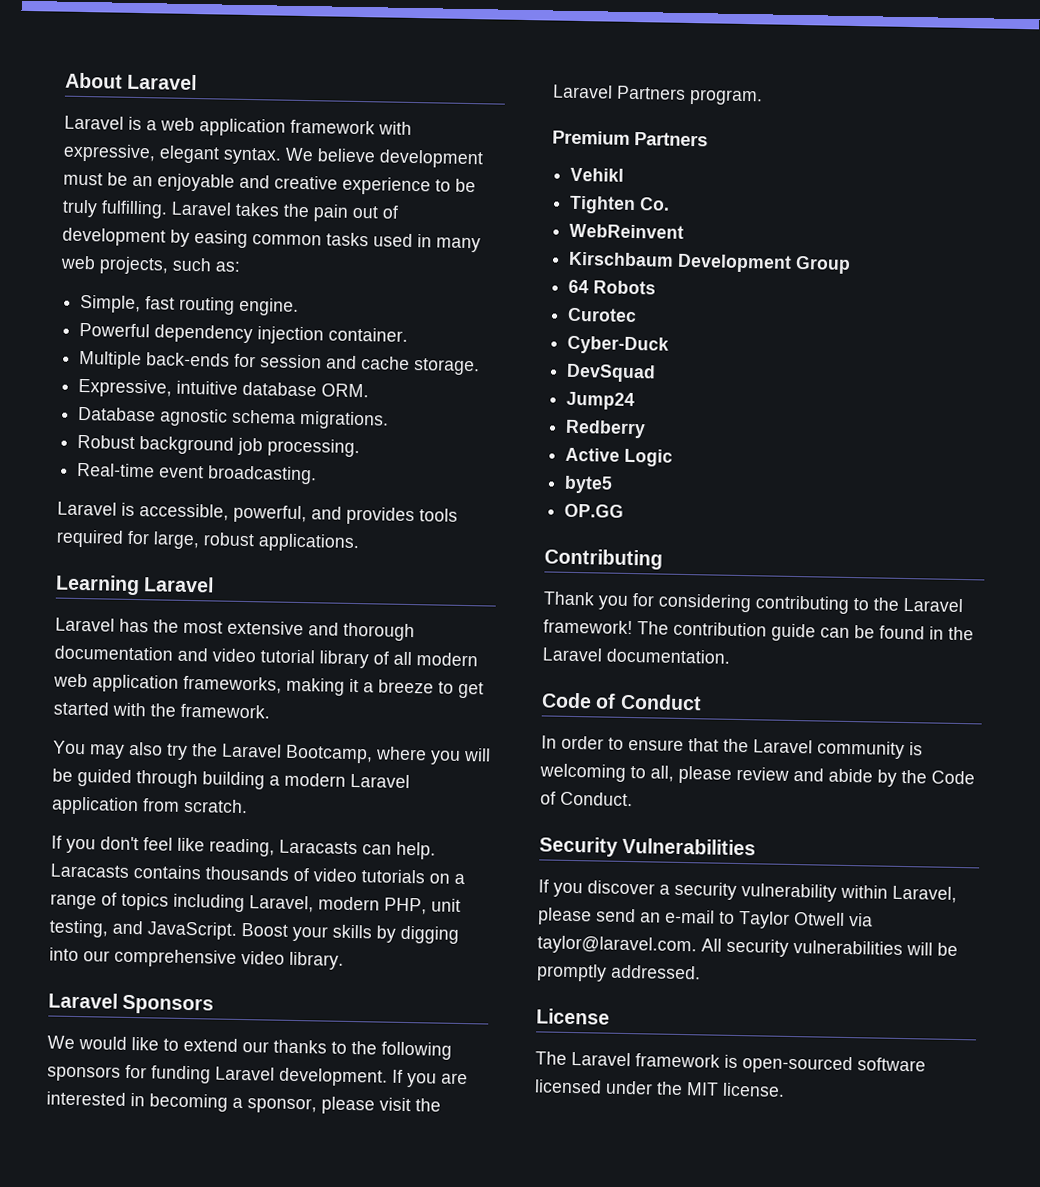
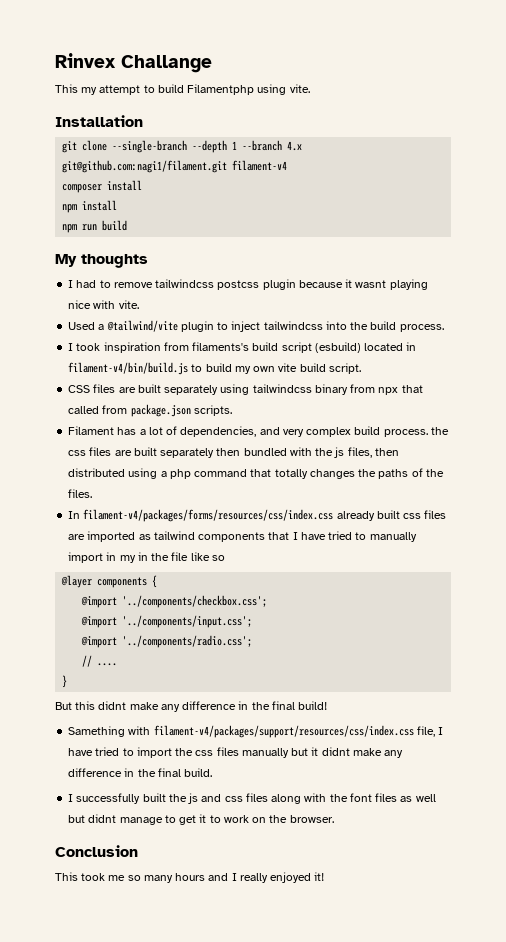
[65,72,198,91] [64,115,412,137] [63,143,484,169] [63,172,476,196] [62,199,399,222] [62,227,481,253] [60,255,240,275] [80,294,300,316] [79,322,409,345] [79,350,481,376] [78,378,370,398] [78,406,390,430] [77,434,361,458] [77,462,318,485] [57,501,458,526] [56,529,360,553] [55,574,215,596] [55,617,415,642] [54,645,478,669] [53,673,484,699] [53,701,270,719] [53,740,491,765] [52,768,410,790] [51,796,248,816] [51,835,436,860] [50,863,465,885] [50,892,461,915] [49,919,459,944] [49,947,344,970] [48,992,215,1015] [47,1035,452,1060] [47,1064,468,1088] [46,1091,441,1115] [553,84,763,106] [552,130,708,147] [570,167,625,182] [569,195,671,215] [569,223,685,239] [568,251,852,274] [568,279,657,295] [567,307,638,323] [567,335,670,355] [566,363,657,383] [566,391,636,411] [565,419,647,439] [565,447,674,467] [564,475,614,494] [564,503,625,518] [544,548,663,570] [543,591,963,614] [543,619,974,642] [542,647,730,664] [541,692,702,711] [541,735,923,759] [539,763,975,787] [540,791,633,807] [539,836,757,857] [538,879,957,903] [537,907,873,929] [537,935,958,957] [536,963,701,982] [536,1008,610,1025] [535,1051,926,1075] [534,1079,785,1097] About Laravel // Laravel is a web application framework with expressive, elegant syntax. We believe development must be an enjoyable and creative experience to be truly fulfilling. Laravel takes the pain out of development by easing common tasks used in many web projects, such as: // Simple, fast routing engine. // Powerful dependency injection container. // Multiple back-ends for session and cache storage. // Expressive, intuitive database ORM. // Database agnostic schema migrations. // Robust background job processing. // Real-time event broadcasting. // Laravel is accessible, powerful, and provides tools required for large, robust applications. // Learning Laravel // Laravel has the most extensive and thorough documentation and video tutorial library of all modern web application frameworks, making it a breeze to get started with the framework. // You may also try the Laravel Bootcamp, where you will be guided through building a modern Laravel application from scratch. // If you don't feel like reading, Laracasts can help. Laracasts contains thousands of video tutorials on a range of topics including Laravel, modern PHP, unit testing, and JavaScript. Boost your skills by digging into our comprehensive video library. // Laravel Sponsors // We would like to extend our thanks to the following sponsors for funding Laravel development. If you are interested in becoming a sponsor, please visit the Laravel Partners program. // Premium Partners // Vehikl // Tighten Co. // WebReinvent // Kirschbaum Development Group // 64 Robots // Curotec // Cyber-Duck // DevSquad // Jump24 // Redberry // Active Logic // byte5 // OP.GG // Contributing // Thank you for considering contributing to the Laravel framework! The contribution guide can be found in the Laravel documentation. // Code of Conduct // In order to ensure that the Laravel community is welcoming to all, please review and abide by the Code of Conduct. // Security Vulnerabilities // If you discover a security vulnerability within Laravel, please send an e-mail to Taylor Otwell via taylor@laravel.com. All security vulnerabilities will be promptly addressed. // License // The Laravel framework is open-sourced software licensed under the MIT license. -> [55,53,212,73] [55,84,310,95] [55,115,143,127] [62,140,303,153] [62,160,288,173] [62,180,143,193] [62,200,118,213] [62,220,128,233] [55,254,148,268] [68,279,428,290] [68,300,139,309] [68,320,444,332] [68,342,417,353] [68,362,361,375] [68,384,423,395] [68,404,232,417] [68,426,449,437] [68,447,399,458] [68,468,444,479] [68,489,93,498] [68,509,447,522] [68,531,417,542] [68,552,225,563] [61,575,158,588] [81,595,268,608] [81,615,253,628] [81,635,253,648] [82,655,118,667] [62,675,68,688] [55,701,328,712] [68,725,444,738] [68,747,404,758] [68,768,213,777] [68,793,436,804] [68,814,334,825] [55,845,138,857] [55,872,325,883] Rinvex Challange // This my attempt to build Filamentphp using vite. // Installation // git clone --single-branch --depth 1 --branch 4.x git@github.com:nagi1/filament.git filament-v4 // composer install // npm install // npm run build // My thoughts // I had to remove tailwindcss postcss plugin because it wasnt playing nice with vite. // Used a @tailwind/vite plugin to inject tailwindcss into the build process. // I took inspiration from filaments's build script (esbuild) located in filament-v4/bin/build.js to build my own vite build script. // CSS files are built separately using tailwindcss binary from npx that called from package.json scripts. // Filament has a lot of dependencies, and very complex build process. the css files are built separately then bundled with the js files, then distributed using a php command that totally changes the paths of the files. // In filament-v4/packages/forms/resources/css/index.css already built css files are imported as tailwind components that I have tried to manually import in my in the file like so // @layer components { // @import '../components/checkbox.css'; // @import '../components/input.css'; // @import '../components/radio.css'; // // .... // } // But this didnt make any difference in the final build! // Samething with filament-v4/packages/support/resources/css/index.css file, I have tried to import the css files manually but it didnt make any difference in the final build. // I successfully built the js and css files along with the font files as well but didnt manage to get it to work on the browser. // Conclusion // This took me so many hours and I really enjoyed it!

